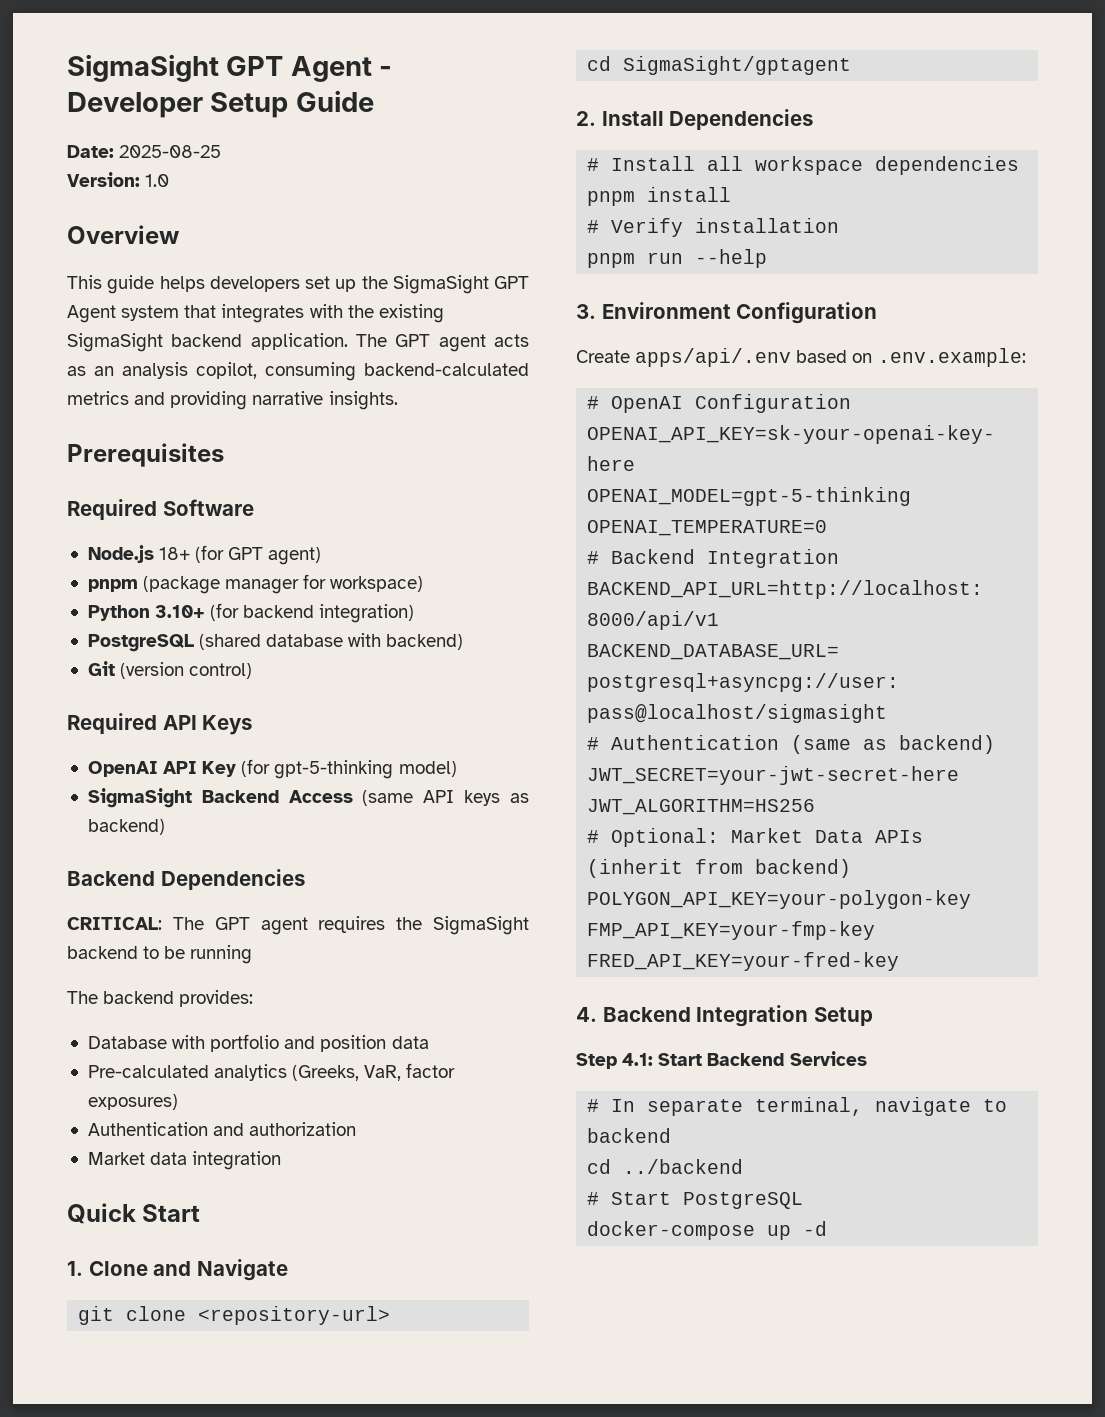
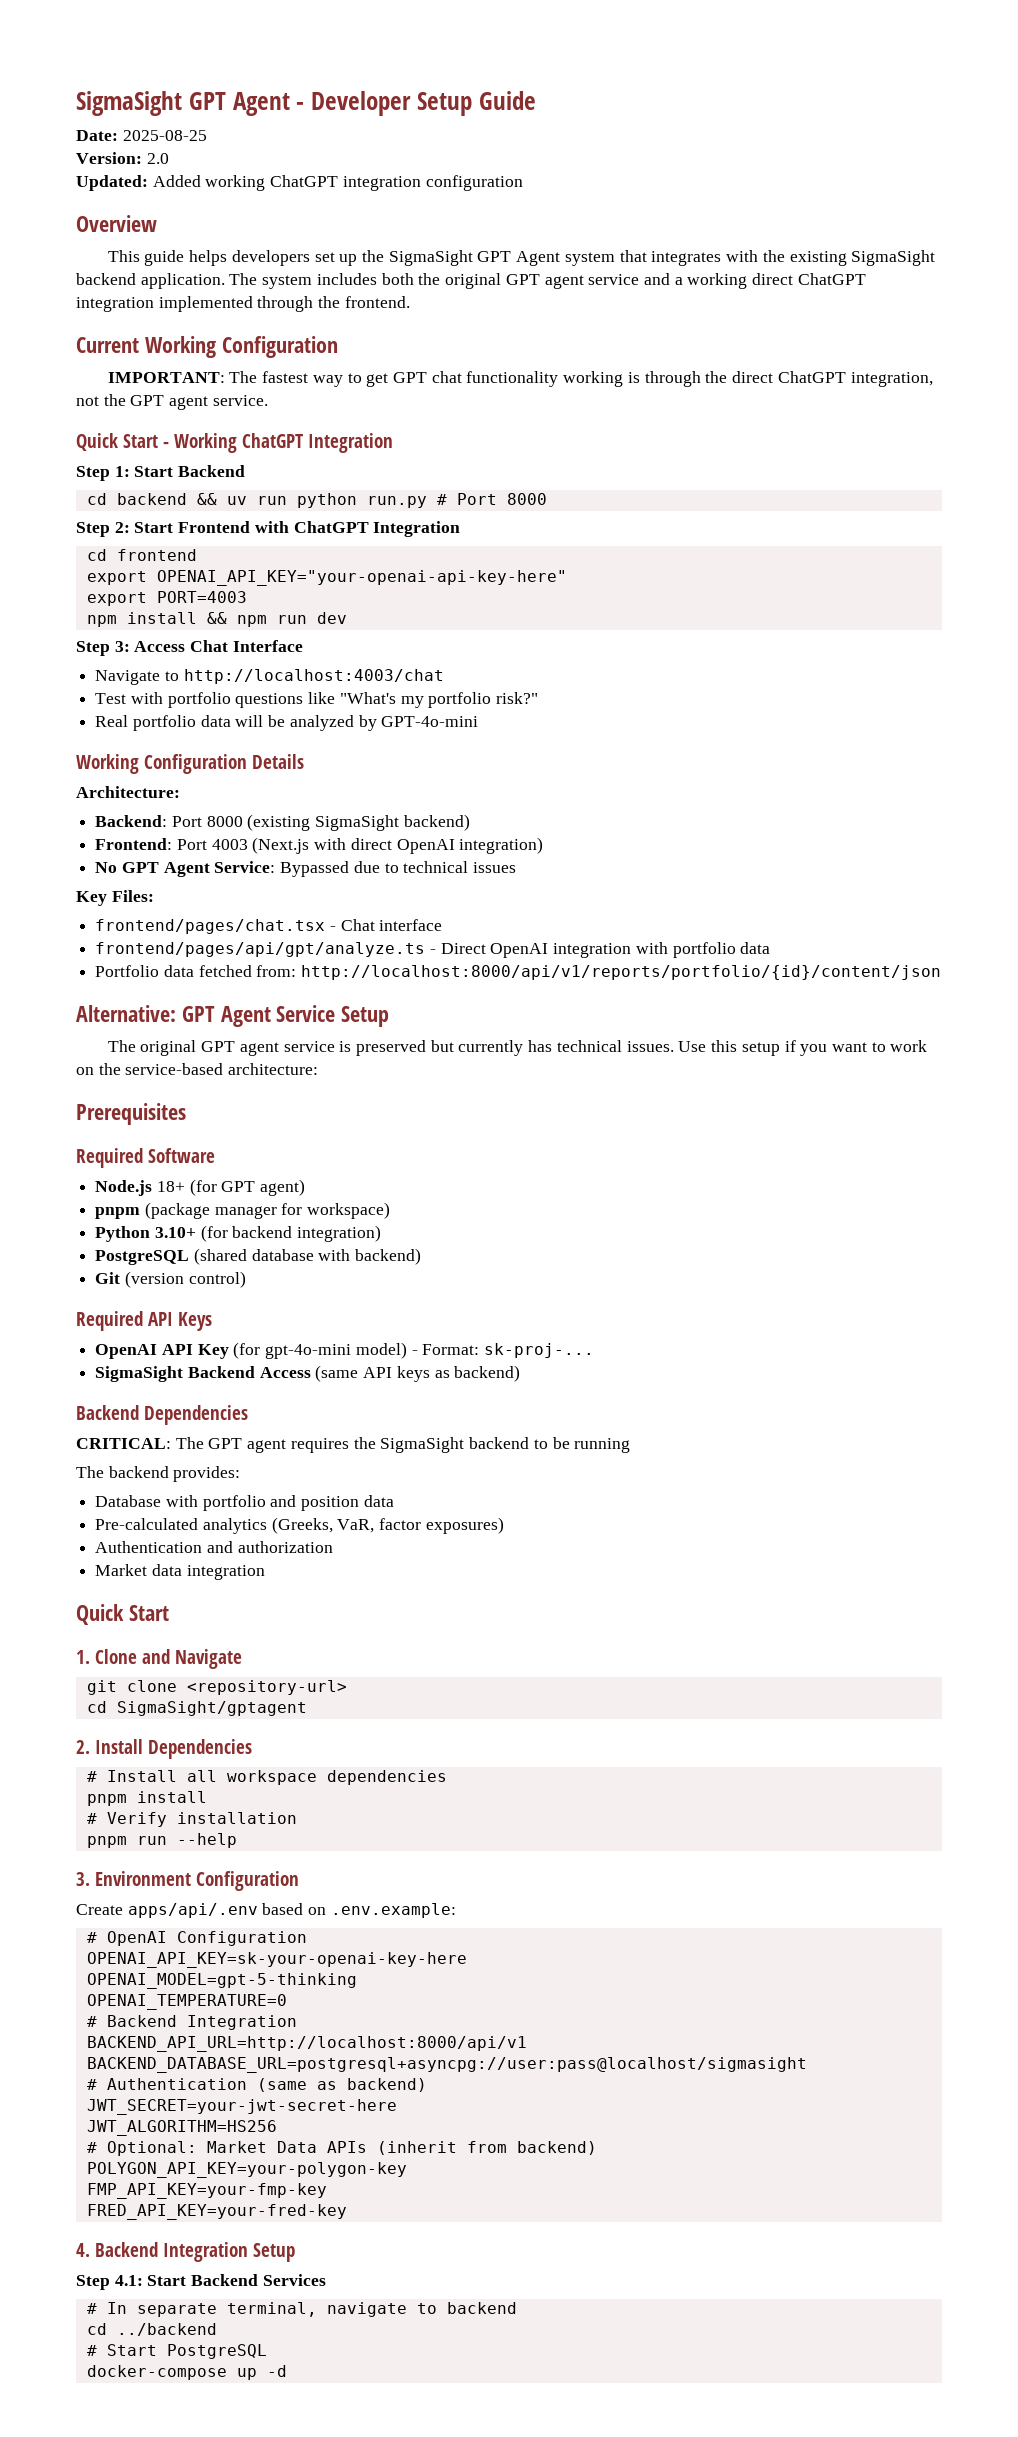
[145,174,170,187] 1.0 -> [146,153,169,164] [76,175,523,191] 2.0 // Updated: Added working ChatGPT integration configuration
[395,334,529,352] [67,362,529,381] [67,391,398,410] GPT agent acts as an analysis copilot, consuming backend-calculated metrics and providing narrative insights. -> [262,273,866,289] [76,296,410,312] [76,336,338,358] [107,371,933,387] [76,394,268,410] [76,433,393,453] [76,465,246,481] [86,493,547,508] [76,521,461,537] [86,549,197,561] [86,570,567,586] [86,591,247,606] [86,612,347,627] [76,640,303,656] [95,669,444,685] [95,692,539,708] [95,715,479,731] [76,754,304,774] [76,786,180,798] [95,814,470,831] [95,837,544,854] [95,861,517,877] [76,890,154,906] [95,919,443,934] [95,942,771,958] [95,965,942,980] [76,1005,390,1027] [107,1040,928,1056] [76,1063,319,1075] system includes both the original GPT agent service and a working direct ChatGPT integration implemented through the frontend. // Current Working Configuration // IMPORTANT: The fastest way to get GPT chat functionality working is through the direct ChatGPT integration, not the GPT agent service. // Quick Start - Working ChatGPT Integration // Step 1: Start Backend // cd backend && uv run python run.py # Port 8000 // Step 2: Start Frontend with ChatGPT Integration // cd frontend // export OPENAI_API_KEY="your-openai-api-key-here" // export PORT=4003 // npm install && npm run dev // Step 3: Access Chat Interface // Navigate to http://localhost:4003/chat // Test with portfolio questions like "What's my portfolio risk?" // Real portfolio data will be analyzed by GPT-4o-mini // Working Configuration Details // Architecture: // Backend: Port 8000 (existing SigmaSight backend) // Frontend: Port 4003 (Next.js with direct OpenAI integration) // No GPT Agent Service: Bypassed due to technical issues // Key Files: // frontend/pages/chat.tsx - Chat interface // frontend/pages/api/gpt/analyze.ts - Direct OpenAI integration with portfolio data // Portfolio data fetched from: http://localhost:8000/api/v1/reports/portfolio/{id}/content/json // Alternative: GPT Agent Service Setup // The original GPT agent service is preserved but currently has technical issues. Use this setup if you want to work on the service-based architecture:
[274,760,394,779] gpt-5-thinking -> [265,1344,352,1359] gpt-4o-mini
(457, 769) none -> [411,1343,595,1358] - Format: sk-proj-...

